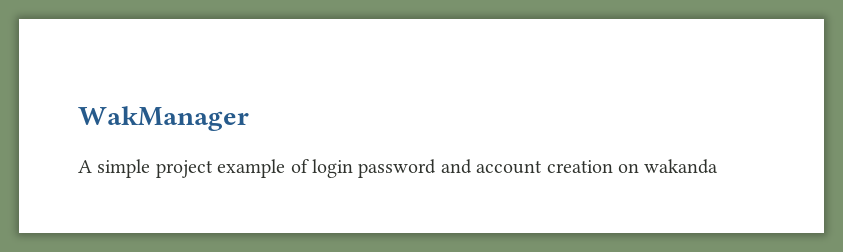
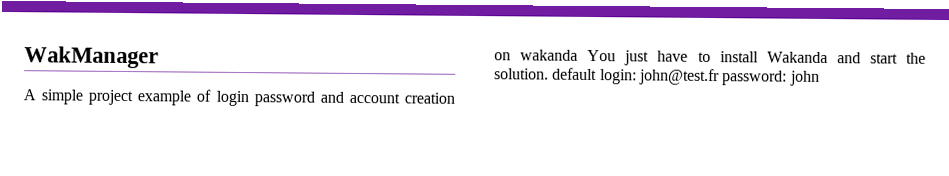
(719, 166) none -> [587,49,926,66] [494,67,820,86] You just have to install Wakanda and start the solution. default login: john@test.fr password: john

